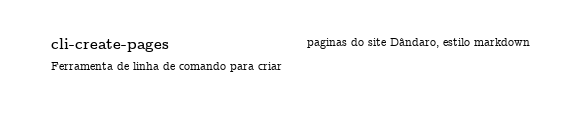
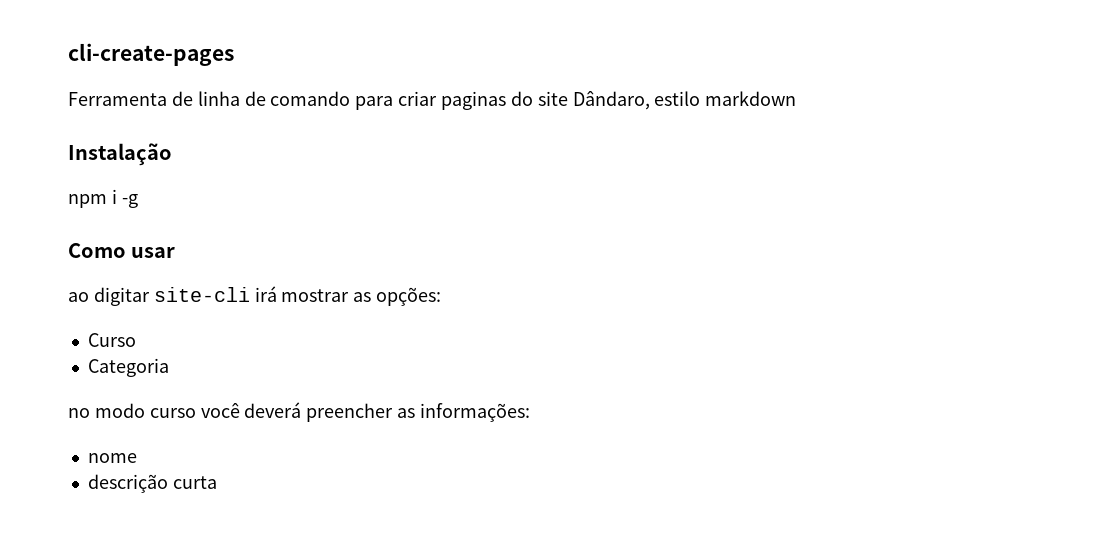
(530, 42) none -> [68,143,172,166] [68,189,138,208] [68,243,176,258] [68,286,442,306] [87,333,136,347] [87,358,169,377] [68,402,531,422] [87,453,137,463] [87,474,217,493] // Instalação // npm i -g // Como usar // ao digitar site-cli irá mostrar as opções: // Curso // Categoria // no modo curso você deverá preencher as informações: // nome // descrição curta

